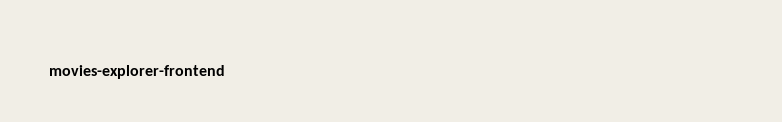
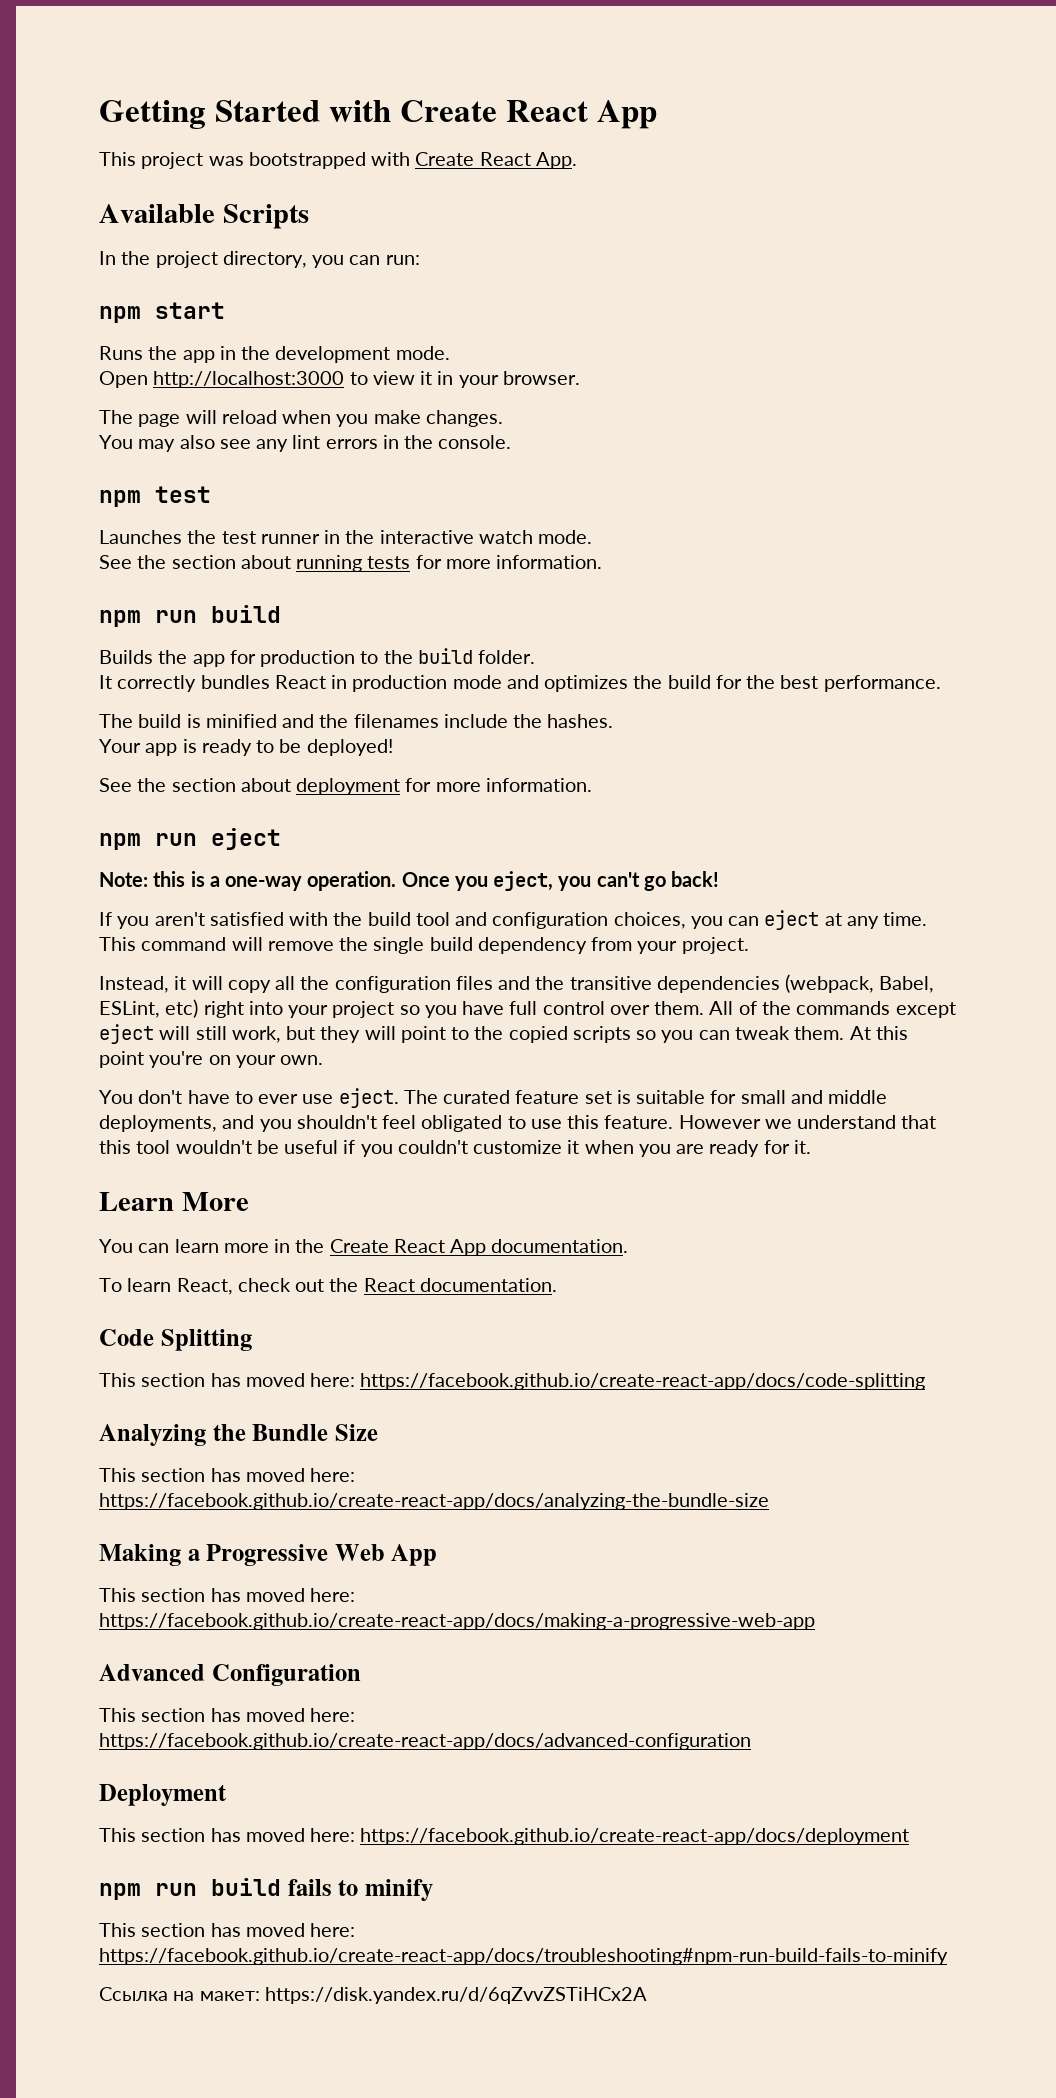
[49,65,225,79] movies-explorer-frontend -> [99,100,657,129] [99,152,577,169] [99,204,309,229] [99,251,420,268] [99,302,225,323] [99,346,450,363] [99,371,580,388] [99,410,503,427] [99,435,512,452] [99,486,211,507] [99,530,593,544] [99,555,603,572] [99,605,281,627] [99,648,536,667] [99,675,941,692] [99,714,614,728] [99,739,393,756] [99,778,592,795] [99,828,281,850] [99,871,720,891] [99,910,928,930] [99,937,749,954] [99,974,935,993] [99,999,956,1018] [99,1024,908,1044] [99,1051,324,1068] [99,1088,888,1108] [99,1115,937,1132] [99,1140,811,1157] [99,1192,249,1211] [99,1239,629,1256] [99,1278,557,1295] [99,1329,252,1351] [99,1373,926,1390] [99,1424,378,1446] [99,1468,356,1482] [99,1493,769,1510] [99,1544,438,1566] [99,1588,356,1602] [99,1613,815,1630] [99,1664,361,1686] [99,1708,356,1722] [99,1733,751,1750] [99,1784,227,1806] [99,1828,910,1845] [99,1878,433,1901] [99,1923,356,1937] [99,1948,948,1965] [99,1987,647,2004] Getting Started with Create React App // This project was bootstrapped with Create React App. // Available Scripts // In the project directory, you can run: // npm start // Runs the app in the development mode. // Open http://localhost:3000 to view it in your browser. // The page will reload when you make changes. // You may also see any lint errors in the console. // npm test // Launches the test runner in the interactive watch mode. // See the section about running tests for more information. // npm run build // Builds the app for production to the build folder. // It correctly bundles React in production mode and optimizes the build for the best performance. // The build is minified and the filenames include the hashes. // Your app is ready to be deployed! // See the section about deployment for more information. // npm run eject // Note: this is a one-way operation. Once you eject, you can't go back! // If you aren't satisfied with the build tool and configuration choices, you can eject at any time. This command will remove the single build dependency from your project. // Instead, it will copy all the configuration files and the transitive dependencies (webpack, Babel, ESLint, etc) right into your project so you have full control over them. All of the commands except eject will still work, but they will point to the copied scripts so you can tweak them. At this point you're on your own. // You don't have to ever use eject. The curated feature set is suitable for small and middle deployments, and you shouldn't feel obligated to use this feature. However we understand that this tool wouldn't be useful if you couldn't customize it when you are ready for it. // Learn More // You can learn more in the Create React App documentation. // To learn React, check out the React documentation. // Code Splitting // This section has moved here: https://facebook.github.io/create-react-app/docs/code-splitting // Analyzing the Bundle Size // This section has moved here: https://facebook.github.io/create-react-app/docs/analyzing-the-bundle-size // Making a Progressive Web App // This section has moved here: https://facebook.github.io/create-react-app/docs/making-a-progressive-web-app // Advanced Configuration // This section has moved here: https://facebook.github.io/create-react-app/docs/advanced-configuration // Deployment // This section has moved here: https://facebook.github.io/create-react-app/docs/deployment // npm run build fails to minify // This section has moved here: https://facebook.github.io/create-react-app/docs/troubleshooting#npm-run-build-fails-to-minify // Ссылка на макет: https://disk.yandex.ru/d/6qZvvZSTiHCx2A

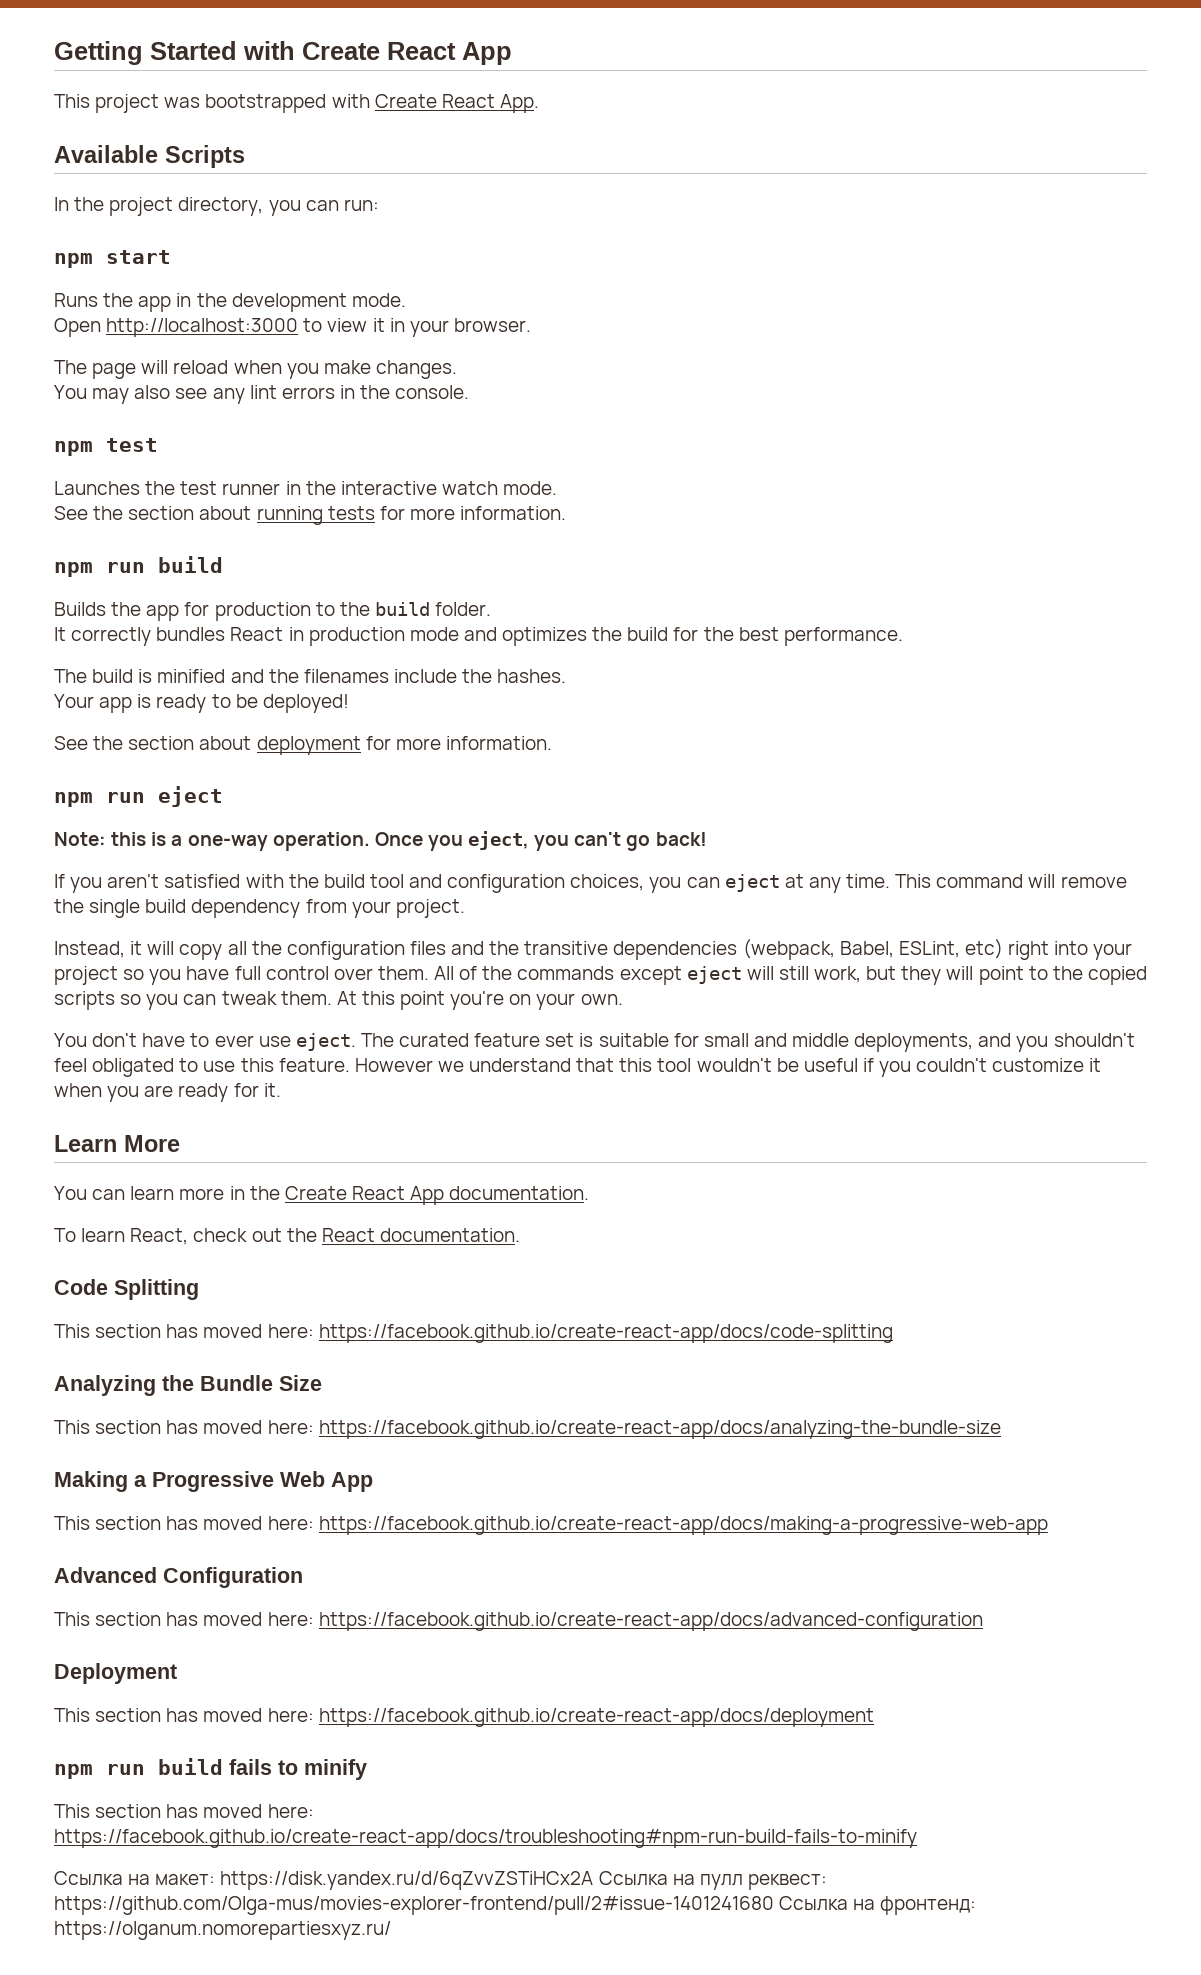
(647, 1995) none -> [598,1871,827,1890] [54,1896,977,1915] [54,1921,391,1940] Ссылка на пулл реквест: https://github.com/Olga-mus/movies-explorer-frontend/pull/2#issue-1401241680 Ссылка на фронтенд: https://olganum.nomorepartiesxyz.ru/

